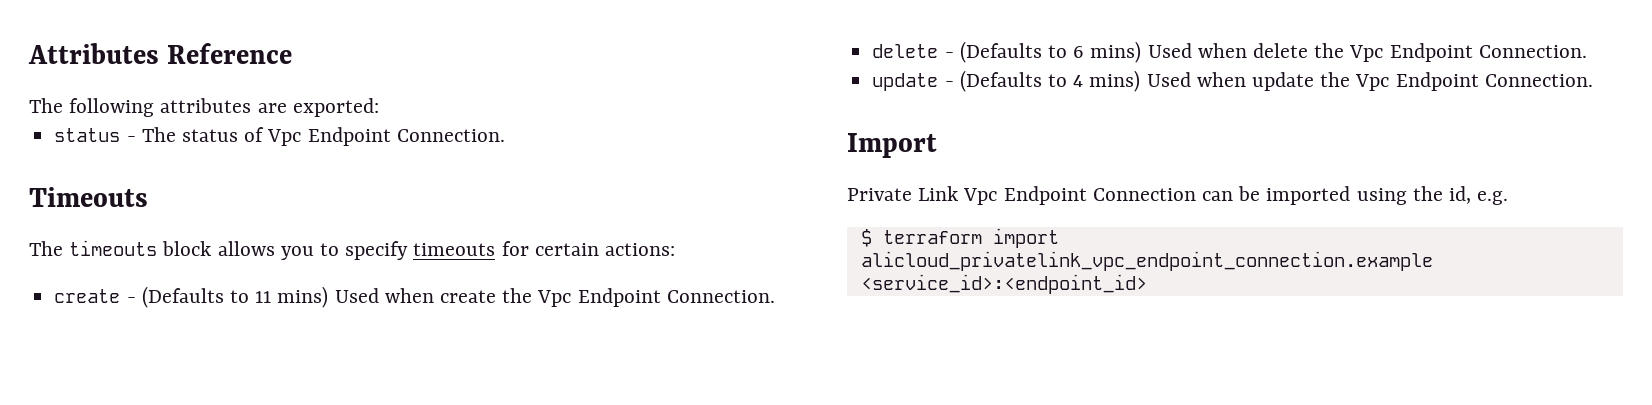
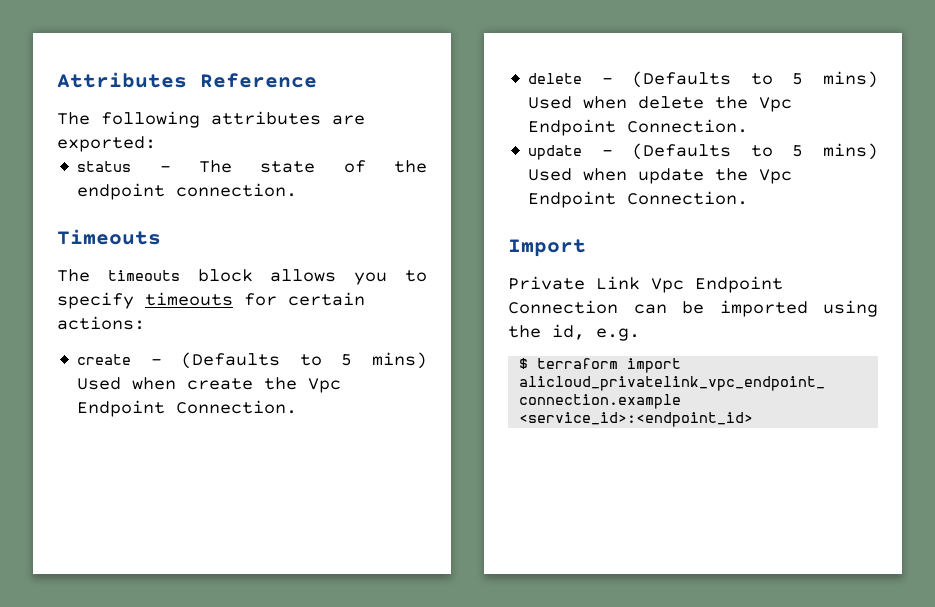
[181,127,505,146] status of Vpc Endpoint Connection. -> [260,160,427,173] [77,183,298,200] state of the endpoint connection.
[255,291,272,303] 11 -> [341,354,353,366] 5
[1073,46,1085,58] 6 -> [792,73,804,85] 5
[1073,75,1084,87] 4 -> [792,145,804,157] 5

